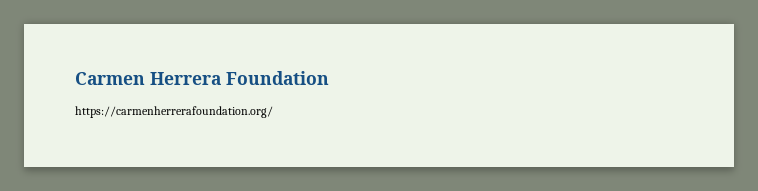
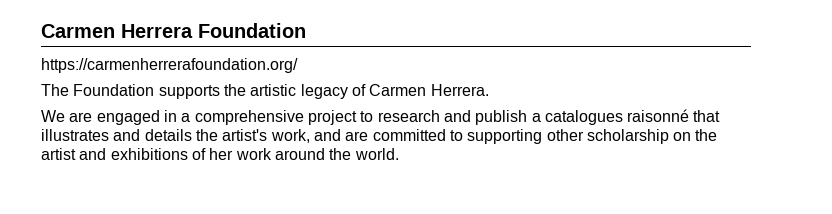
(273, 112) none -> [41,84,489,99] [41,109,721,125] [41,129,718,144] [41,148,399,160] // The Foundation supports the artistic legacy of Carmen Herrera. // We are engaged in a comprehensive project to research and publish a catalogues raisonné that illustrates and details the artist's work, and are committed to supporting other scholarship on the artist and exhibitions of her work around the world.

